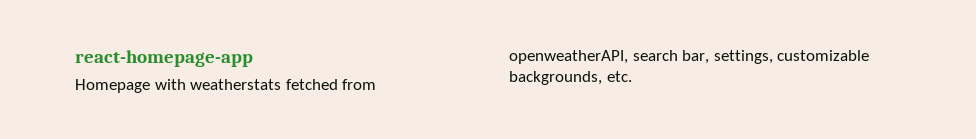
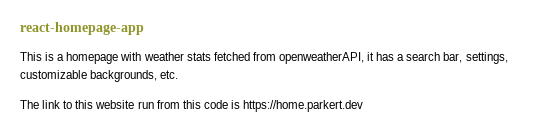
[75,79,377,93] [509,50,628,64] Homepage with weatherstats fetched from openweatherAPI, -> [20,52,405,64] This is a homepage with weather stats fetched from openweatherAPI, it has a
(632, 76) none -> [20,100,364,112] // The link to this website run from this code is https://home.parkert.dev

